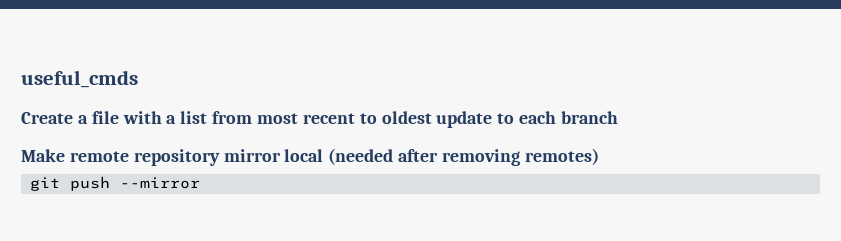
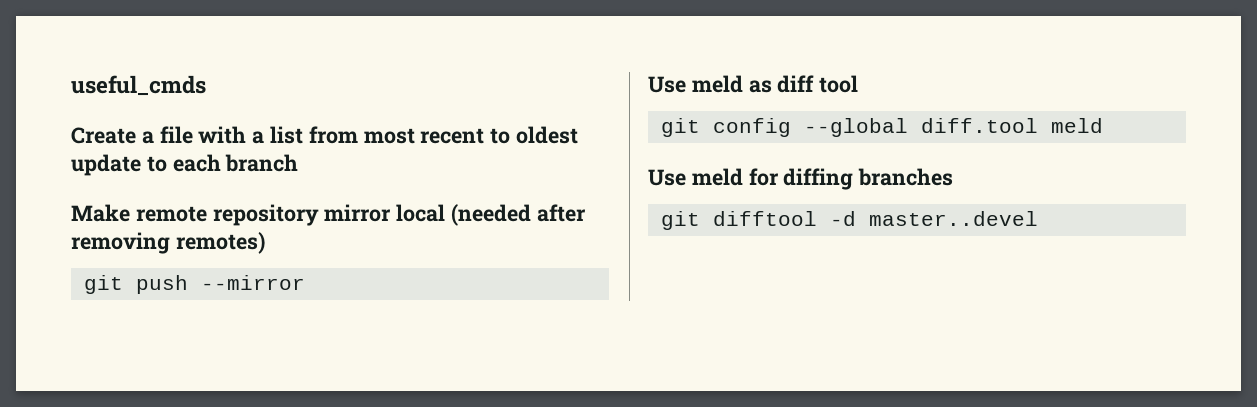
(200, 183) none -> [648,75,859,93] [660,118,1103,137] [648,168,954,190] [660,211,1038,230] // Use meld as diff tool // git config --global diff.tool meld // Use meld for diffing branches // git difftool -d master..devel

